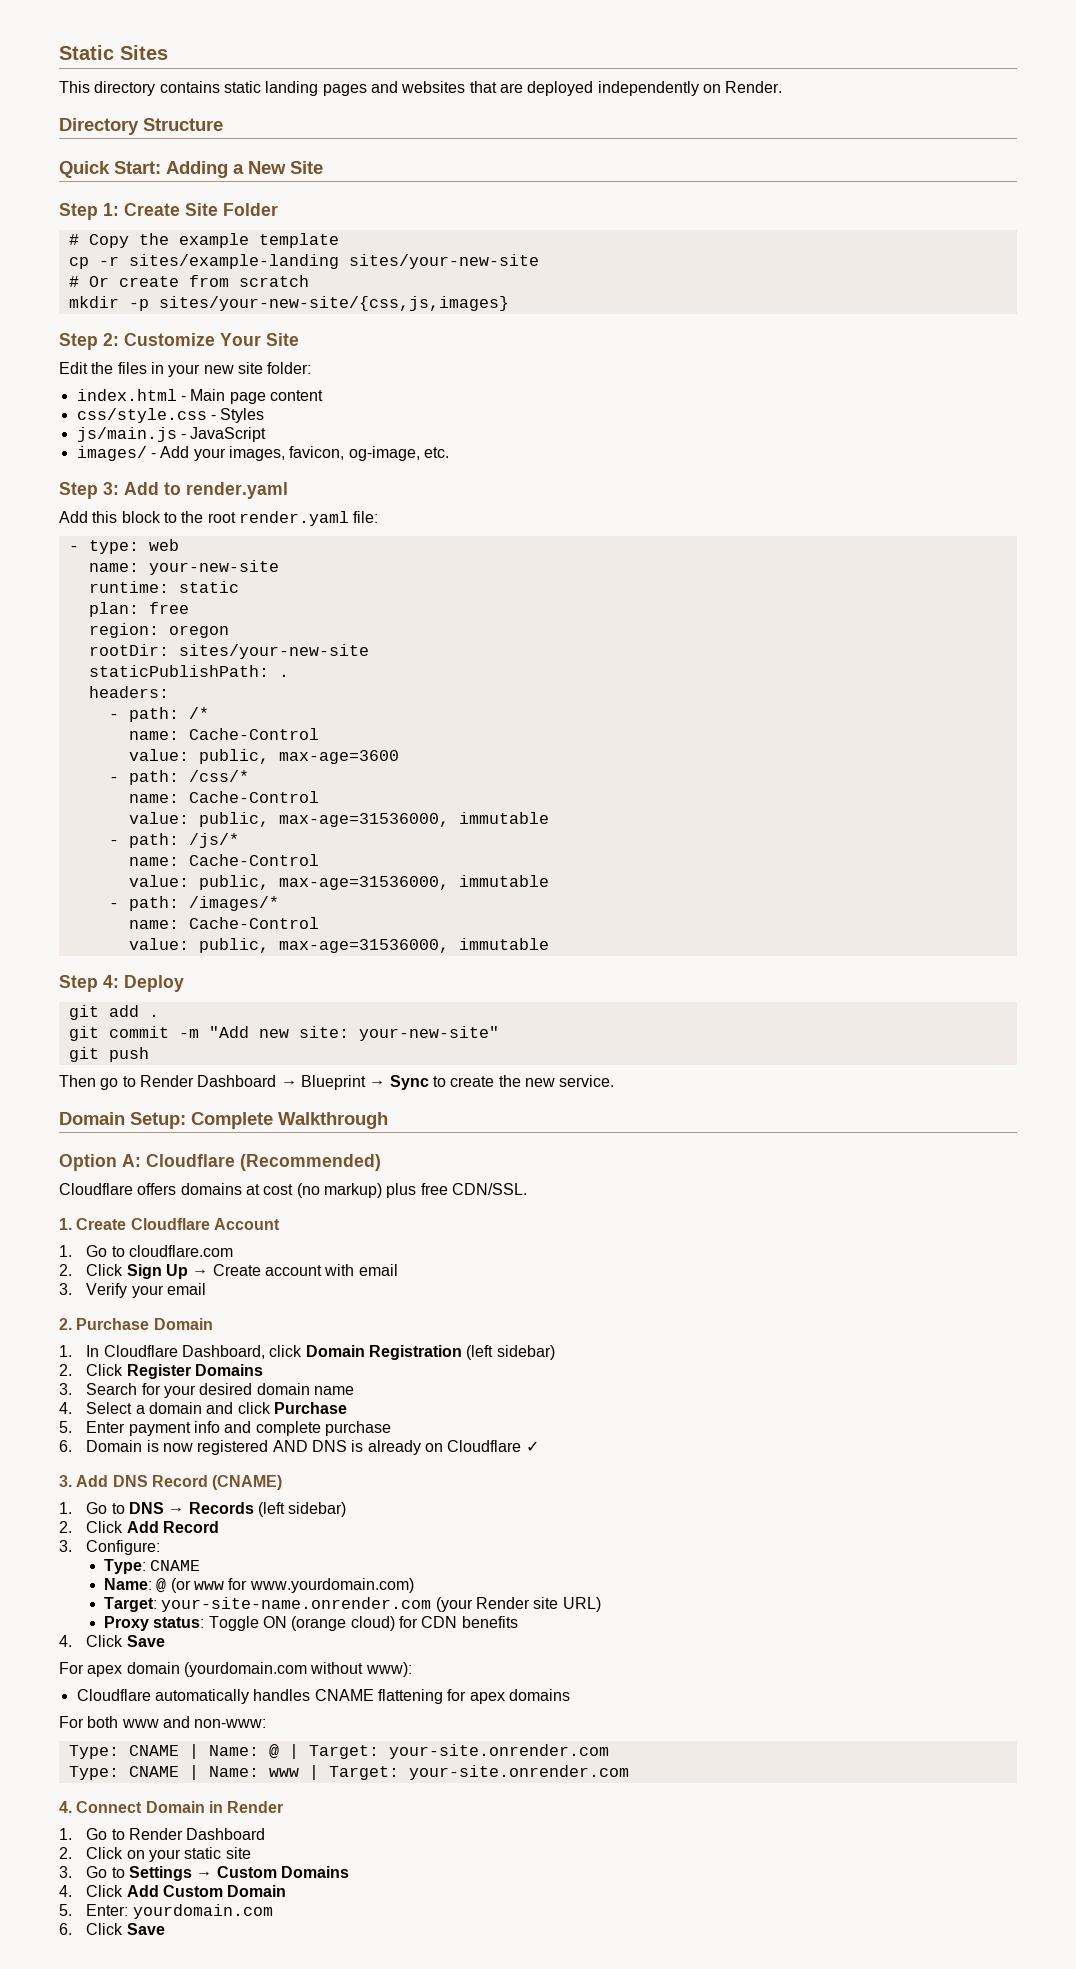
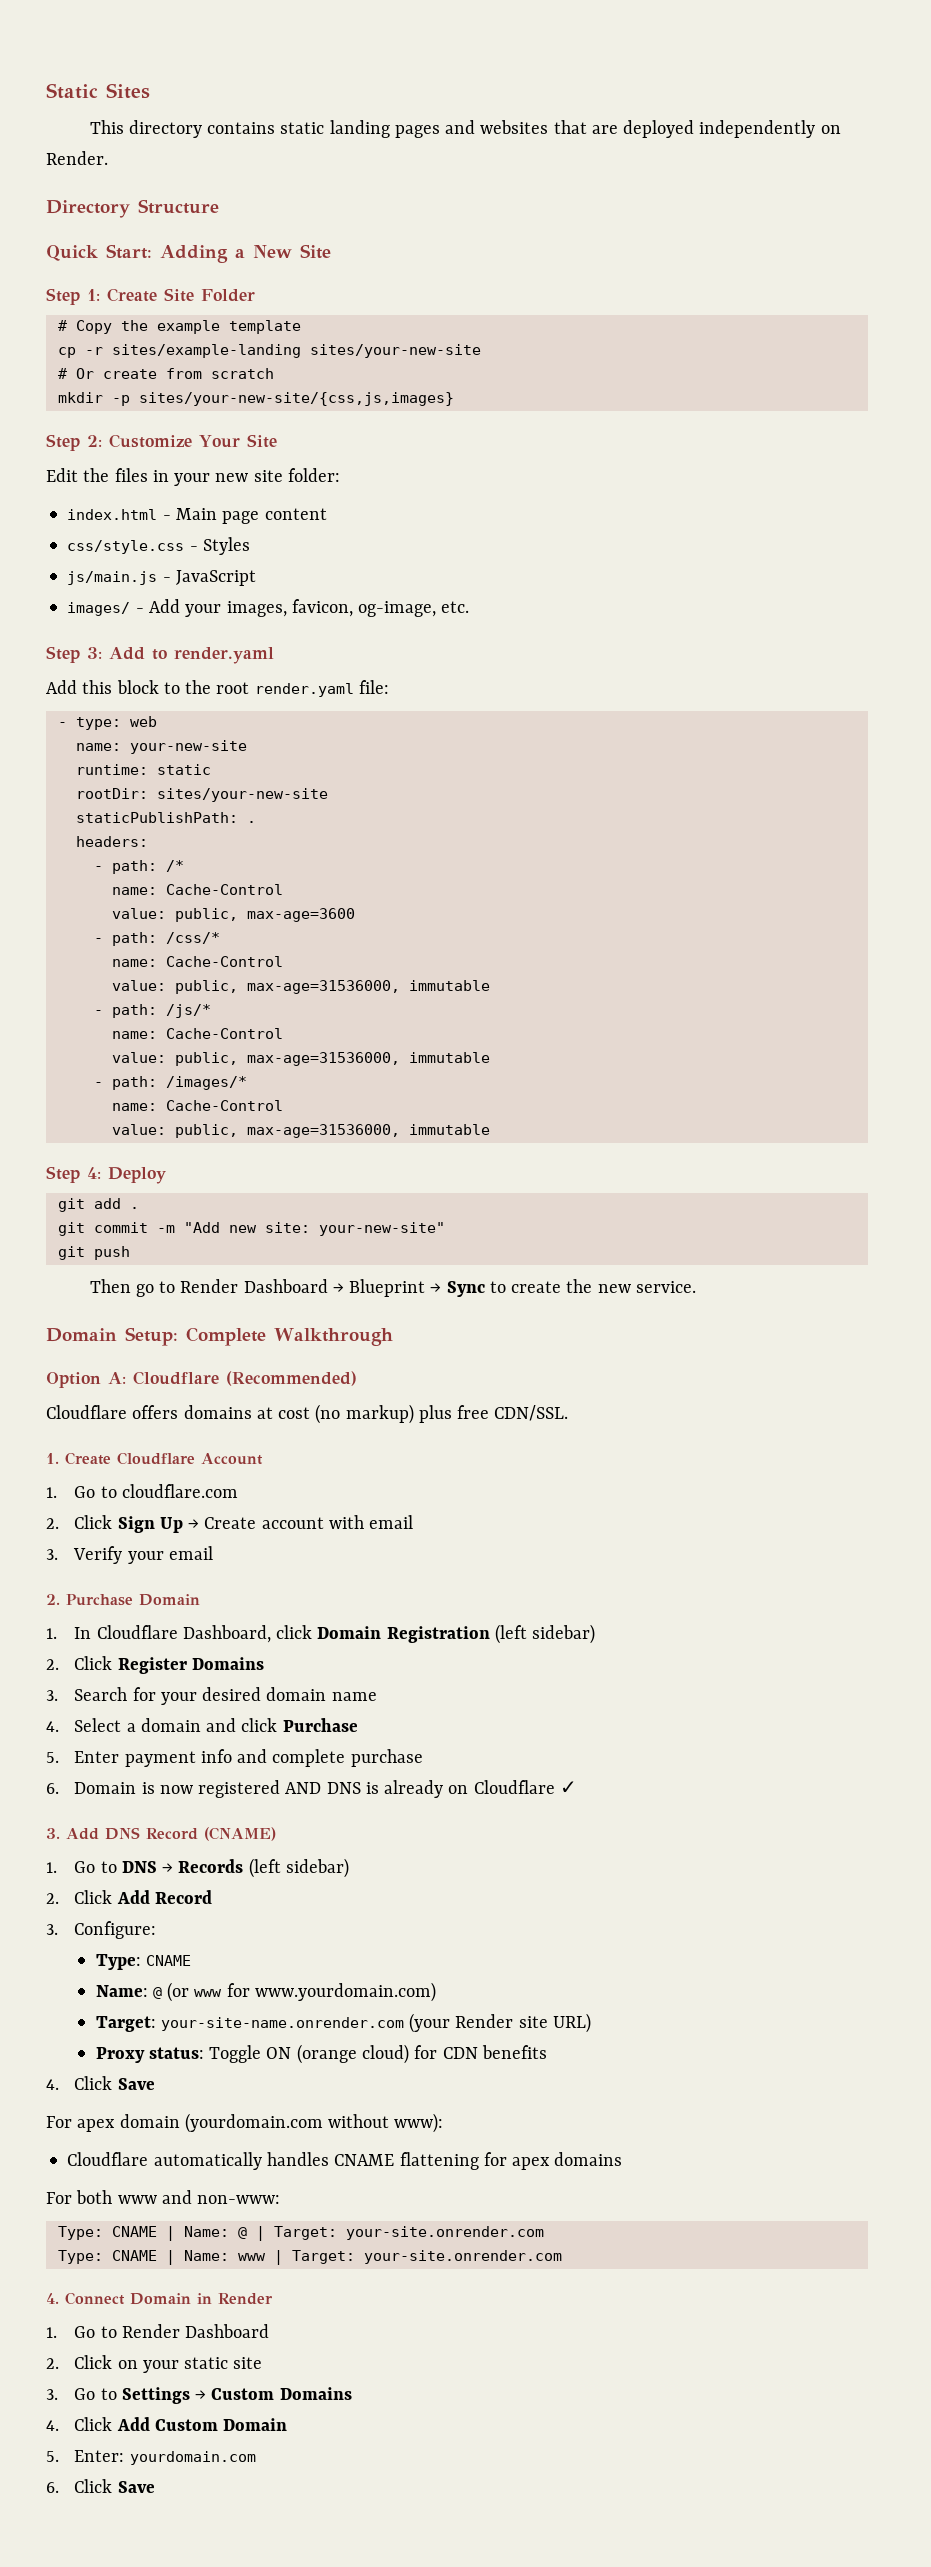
[88,602,189,617] [88,623,229,638] // plan: free // region: oregon -> (211, 769) none

